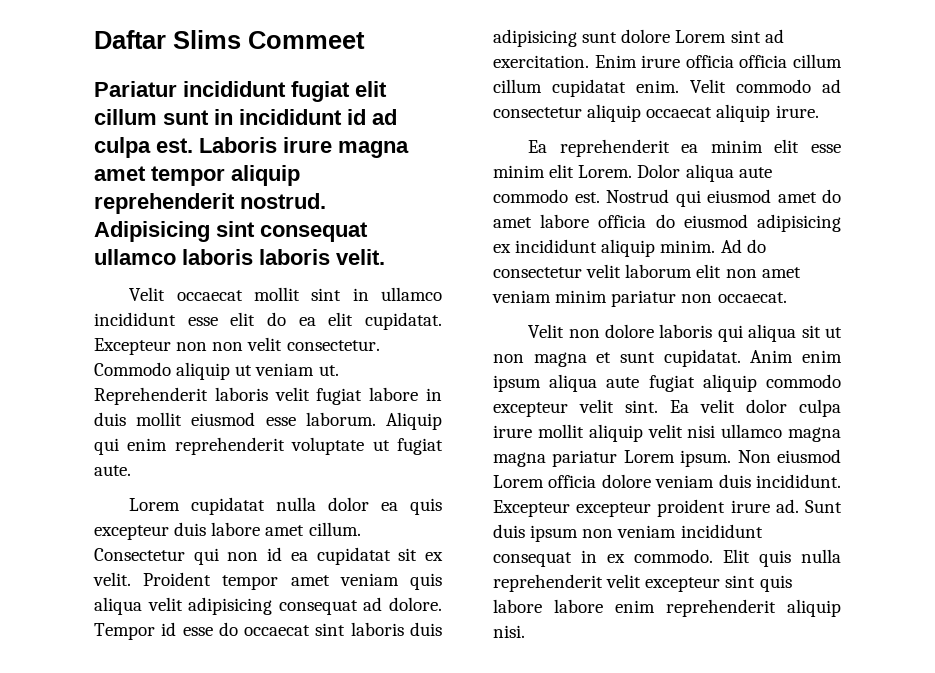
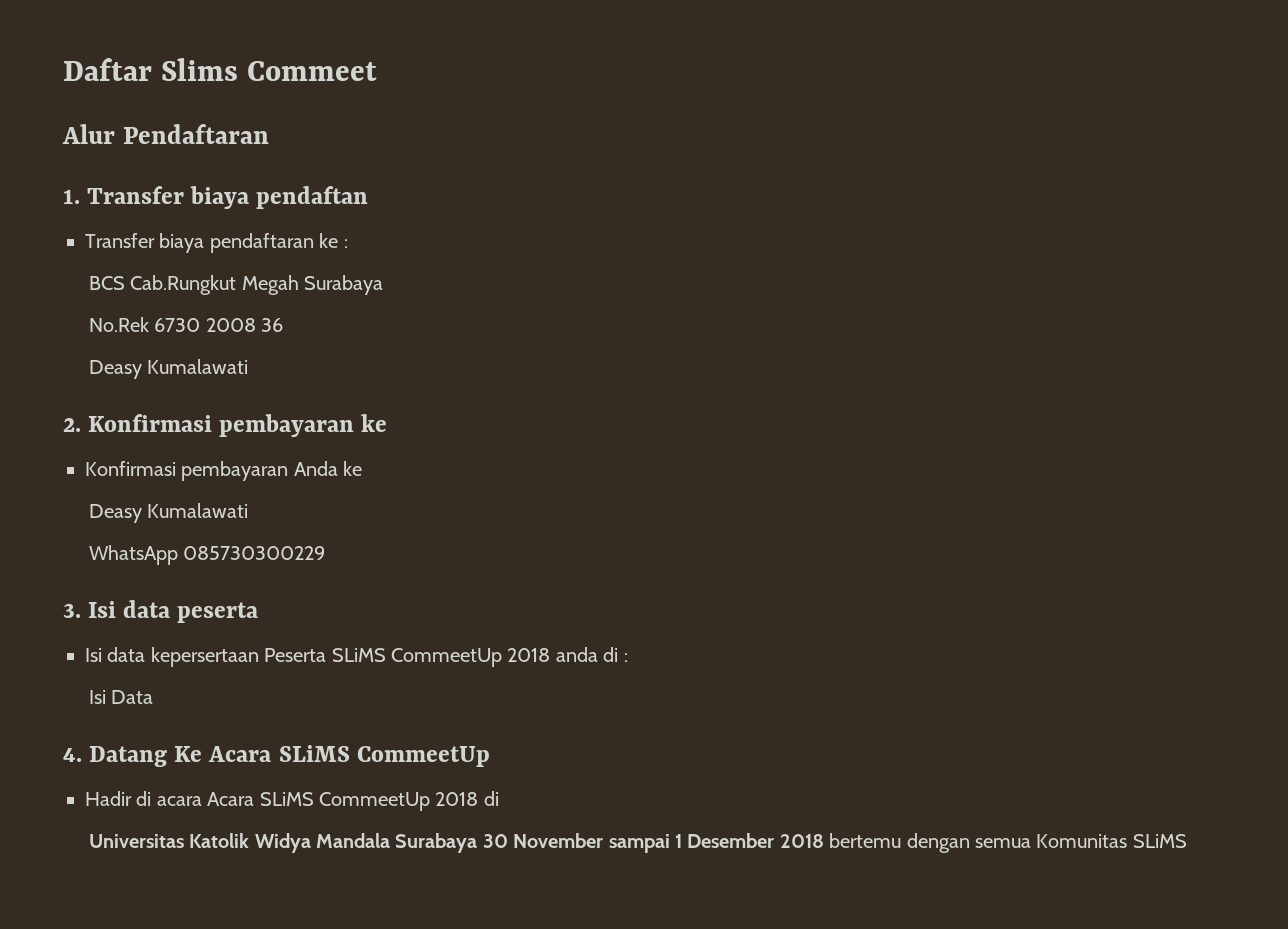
[94,81,387,102] [94,109,397,125] [94,137,409,158] [94,165,300,186] [94,193,326,214] [94,221,368,242] [94,249,385,265] [129,287,443,301] [94,312,442,330] [94,337,380,355] [94,362,339,380] [94,387,442,405] [94,412,443,430] [94,437,443,455] [94,465,131,476] [129,497,442,515] [94,522,361,540] [94,547,443,565] [93,572,443,590] [94,597,443,615] [94,622,442,640] [493,29,784,47] [493,54,842,68] [493,79,841,97] [493,104,819,122] [528,139,841,157] [493,164,772,182] [493,189,841,207] [493,214,841,232] [493,239,766,257] [493,264,801,278] [492,290,787,307] [528,324,842,342] [493,349,842,367] [493,374,841,392] [493,399,841,417] [493,424,841,442] [493,449,841,467] [493,474,841,488] [493,499,842,517] [493,524,763,542] [493,549,841,567] [493,574,792,592] [493,599,841,617] [493,625,525,638] Pariatur incididunt fugiat elit cillum sunt in incididunt id ad culpa est. Laboris irure magna amet tempor aliquip reprehenderit nostrud. Adipisicing sint consequat ullamco laboris laboris velit. // Velit occaecat mollit sint in ullamco incididunt esse elit do ea elit cupidatat. Excepteur non non velit consectetur. Commodo aliquip ut veniam ut. Reprehenderit laboris velit fugiat labore in duis mollit eiusmod esse laborum. Aliquip qui enim reprehenderit voluptate ut fugiat aute. // Lorem cupidatat nulla dolor ea quis excepteur duis labore amet cillum. Consectetur qui non id ea cupidatat sit ex velit. Proident tempor amet veniam quis aliqua velit adipisicing consequat ad dolore. Tempor id esse do occaecat sint laboris duis adipisicing sunt dolore Lorem sint ad exercitation. Enim irure officia officia cillum cillum cupidatat enim. Velit commodo ad consectetur aliquip occaecat aliquip irure. // Ea reprehenderit ea minim elit esse minim elit Lorem. Dolor aliqua aute commodo est. Nostrud qui eiusmod amet do amet labore officia do eiusmod adipisicing ex incididunt aliquip minim. Ad do consectetur velit laborum elit non amet veniam minim pariatur non occaecat. // Velit non dolore laboris qui aliqua sit ut non magna et sunt cupidatat. Anim enim ipsum aliqua aute fugiat aliquip commodo excepteur velit sint. Ea velit dolor culpa irure mollit aliquip velit nisi ullamco magna magna pariatur Lorem ipsum. Non eiusmod Lorem officia dolore veniam duis incididunt. Excepteur excepteur proident irure ad. Sunt duis ipsum non veniam incididunt consequat in ex commodo. Elit quis nulla reprehenderit velit excepteur sint quis labore labore enim reprehenderit aliquip nisi. -> [62,124,269,144] [63,186,369,209] [85,233,348,253] [88,275,383,295] [88,317,283,332] [88,359,249,379] [63,414,388,437] [85,461,363,481] [88,503,249,523] [88,545,326,565] [63,600,259,623] [85,647,628,667] [88,690,154,704] [63,745,490,767] [85,791,499,811] [88,833,1187,853] Alur Pendaftaran // 1. Transfer biaya pendaftan // Transfer biaya pendaftaran ke : // BCS Cab.Rungkut Megah Surabaya // No.Rek 6730 2008 36 // Deasy Kumalawati // 2. Konfirmasi pembayaran ke // Konfirmasi pembayaran Anda ke // Deasy Kumalawati // WhatsApp 085730300229 // 3. Isi data peserta // Isi data kepersertaan Peserta SLiMS CommeetUp 2018 anda di : // Isi Data // 4. Datang Ke Acara SLiMS CommeetUp // Hadir di acara Acara SLiMS CommeetUp 2018 di // Universitas Katolik Widya Mandala Surabaya 30 November sampai 1 Desember 2018 bertemu dengan semua Komunitas SLiMS

